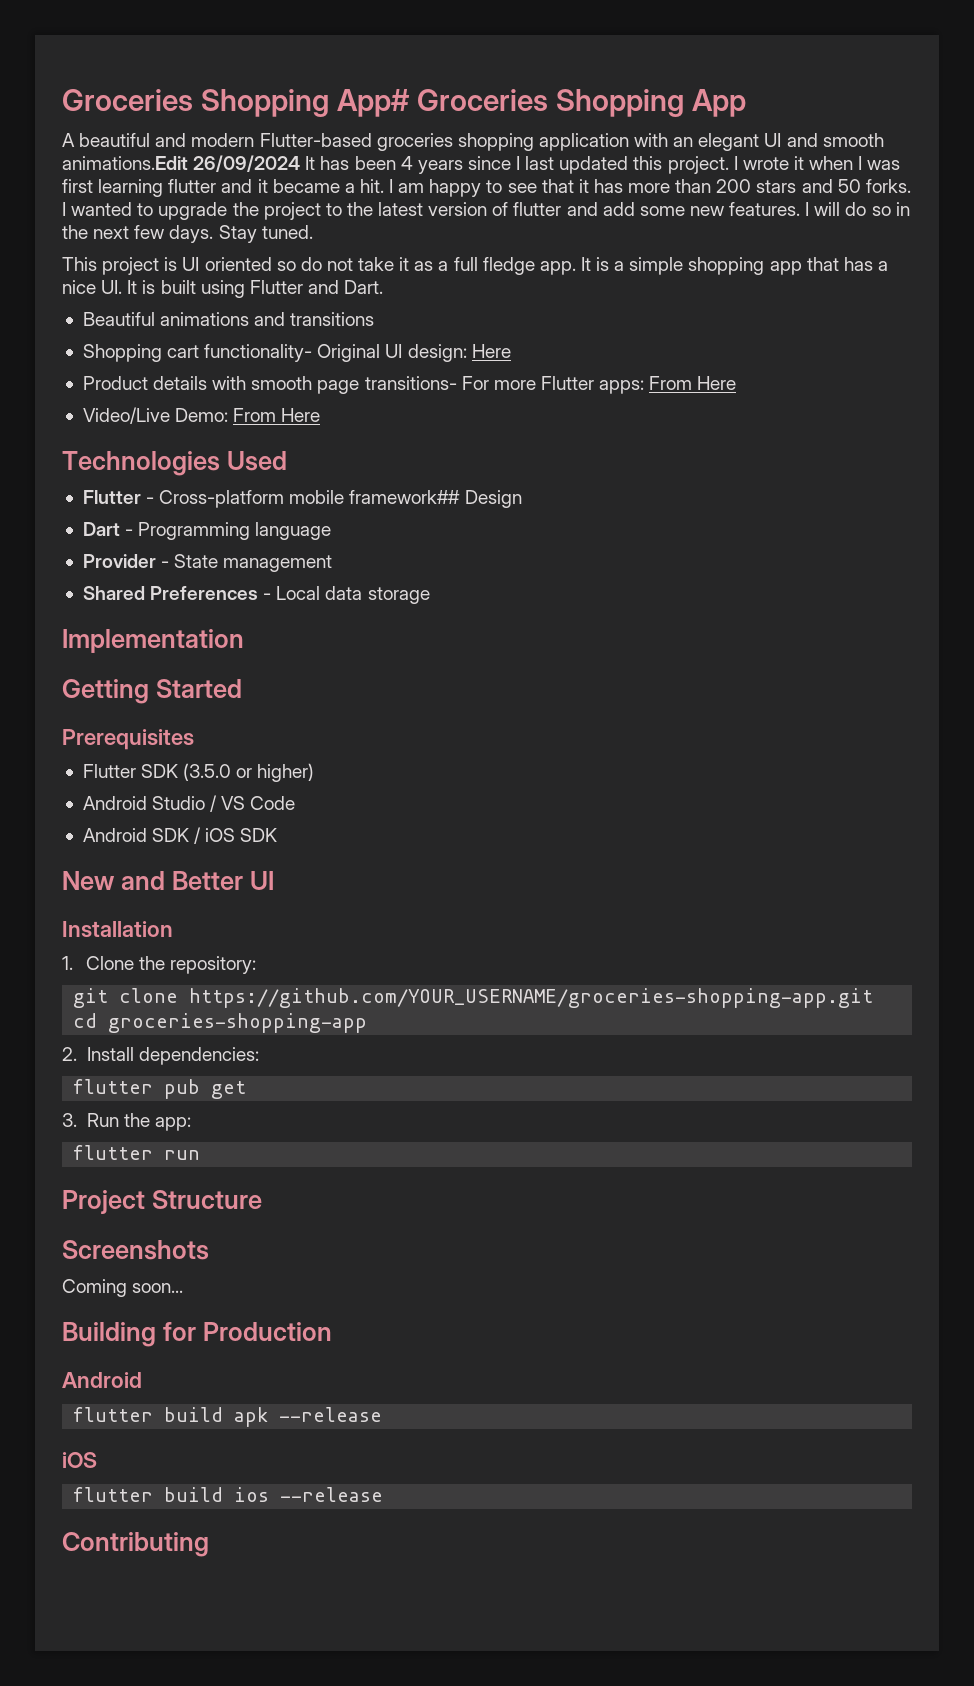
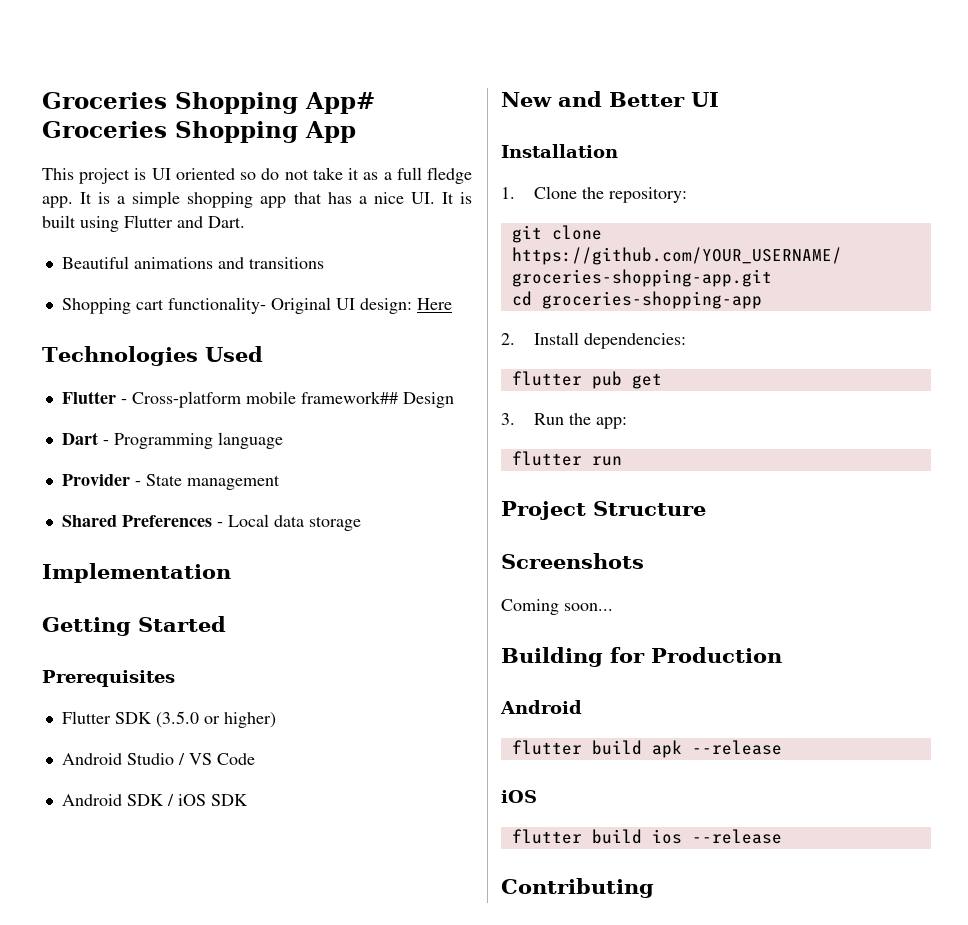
[62,133,884,151] [62,155,901,174] [62,179,911,197] [62,202,910,220] [62,225,313,243] // A beautiful and modern Flutter-based groceries shopping application with an elegant UI and smooth animations.Edit 26/09/2024 It has been 4 years since I last updated this project. I wrote it when I was first learning flutter and it became a hit. I am happy to see that it has more than 200 stars and 50 forks. I wanted to upgrade the project to the latest version of flutter and add some new features. I will do so in the next few days. Stay tuned. -> (356, 132) none
[82,376,737,394] [82,407,321,424] // Product details with smooth page transitions- For more Flutter apps: From Here // Video/Live Demo: From Here -> (452, 304) none

